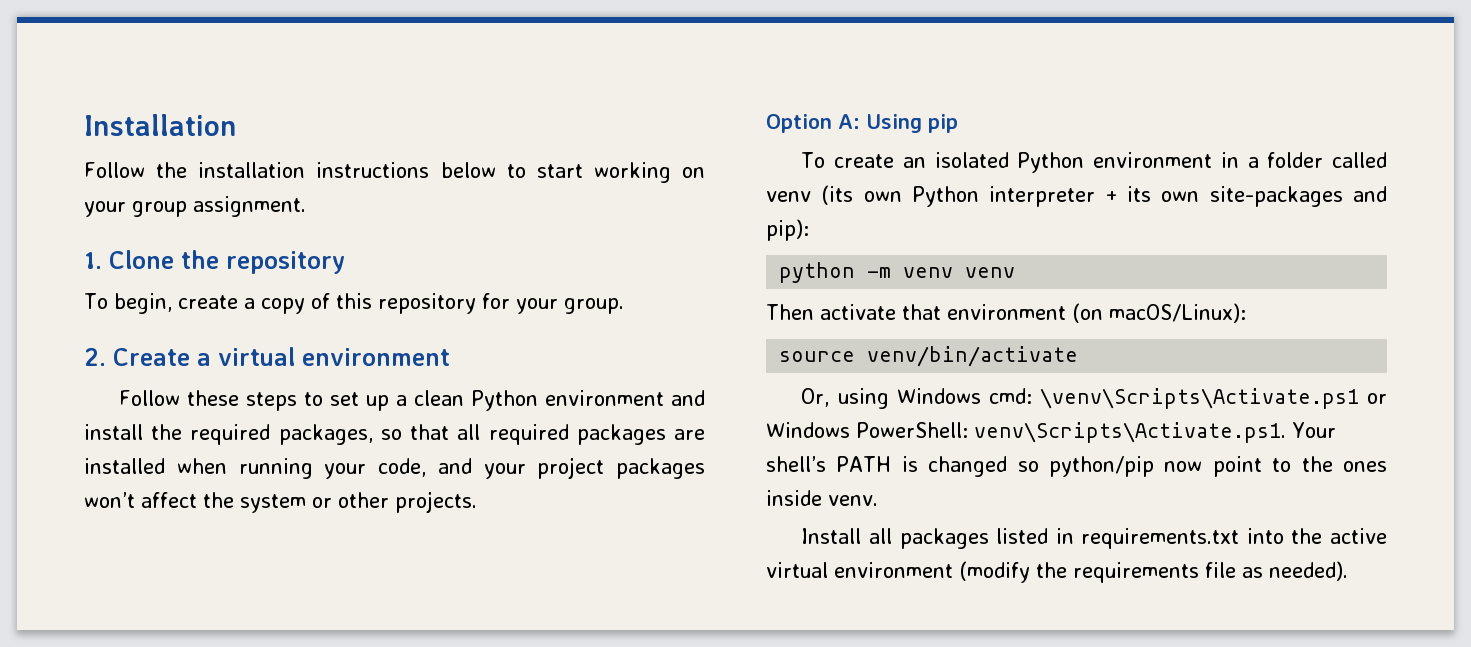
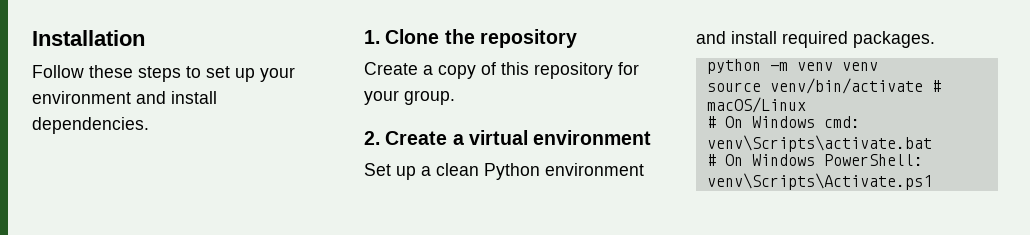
[156,162,705,183] [84,196,306,217] the installation instructions below to start working on your group assignment. -> [89,65,295,82] [32,91,217,104] [32,117,149,134] these steps to set up your environment and install dependencies.
[84,293,238,314] To begin, create -> [364,62,418,75] Create
[119,390,360,411] Follow these steps to set -> [364,163,391,176] Set
[151,424,705,445] [84,457,705,479] [84,491,477,513] [766,114,958,133] [801,152,1387,173] [766,185,1387,207] [766,219,809,241] [779,262,1016,283] [766,303,1246,323] [779,346,1079,367] [801,388,1387,409] [766,422,1336,443] [766,456,1387,477] [766,490,878,506] [801,528,1387,549] [766,561,1348,583] the required packages, so that all required packages are installed when running your code, and your project packages won’t affect the system or other projects. // Option A: Using pip // To create an isolated Python environment in a folder called venv (its own Python interpreter + its own site-packages and pip): // python -m venv venv // Then activate that environment (on macOS/Linux): // source venv/bin/activate // Or, using Windows cmd: \venv\Scripts\Activate.ps1 or Windows PowerShell: venv\Scripts\Activate.ps1. Your shell’s PATH is changed so python/pip now point to the ones inside venv. // Install all packages listed in requirements.txt into the active virtual environment (modify the requirements file as needed). -> [782,31,935,48] [706,59,878,74] [706,78,941,94] [706,97,806,113] [706,116,860,128] [706,135,932,152] [706,154,923,166] [706,173,932,190] required packages. // python -m venv venv // source venv/bin/activate # macOS/Linux // # On Windows cmd: venv\Scripts\activate.bat // # On Windows PowerShell: venv\Scripts\Activate.ps1

